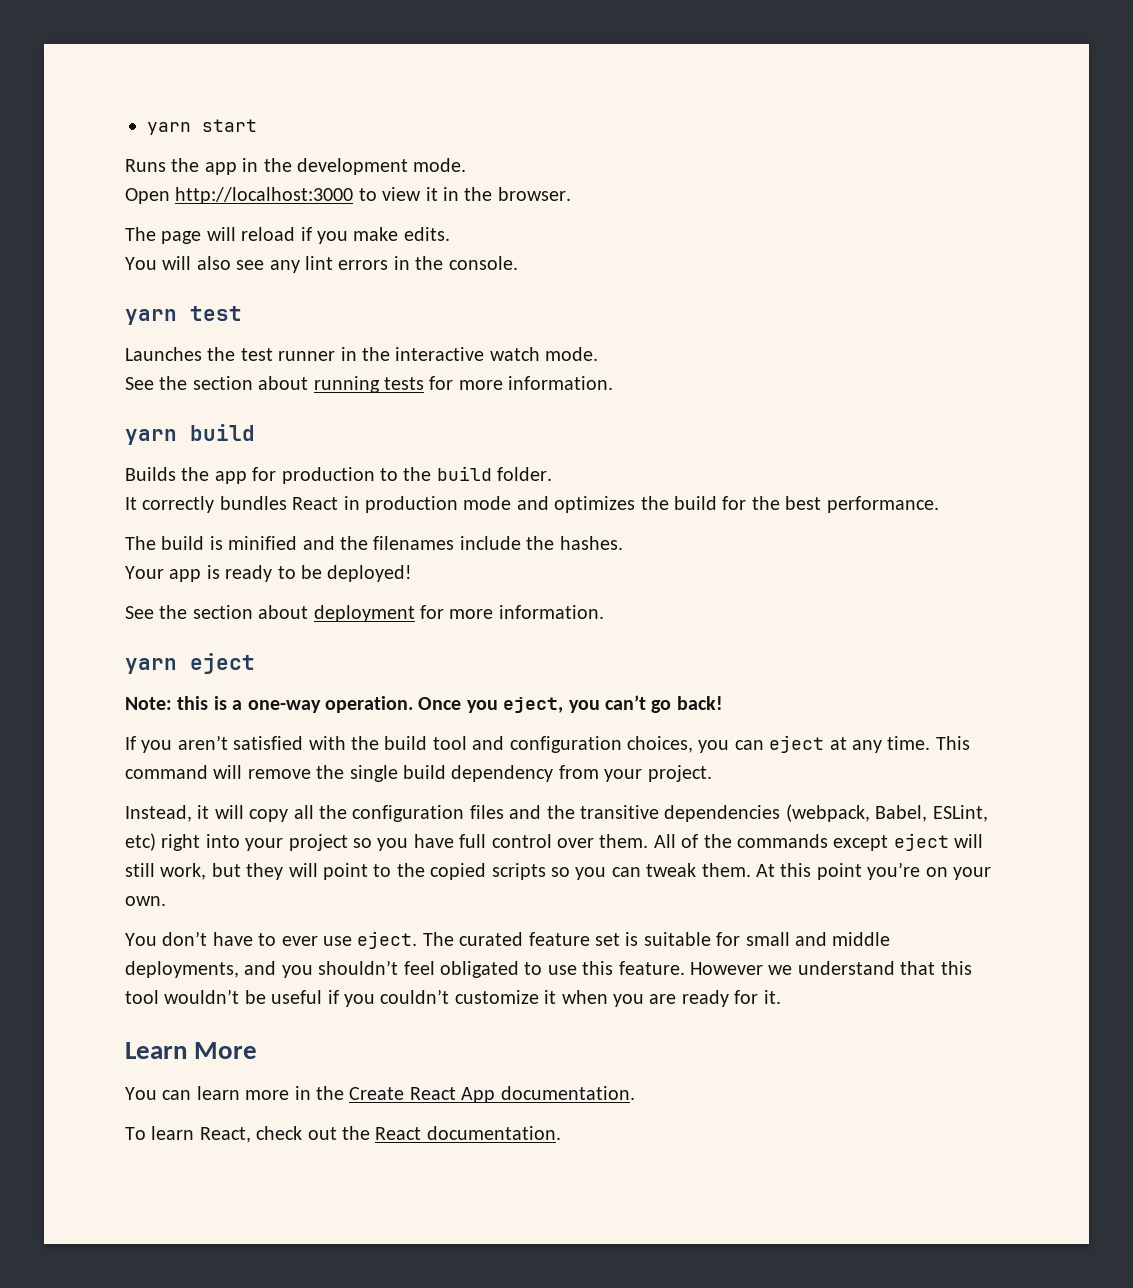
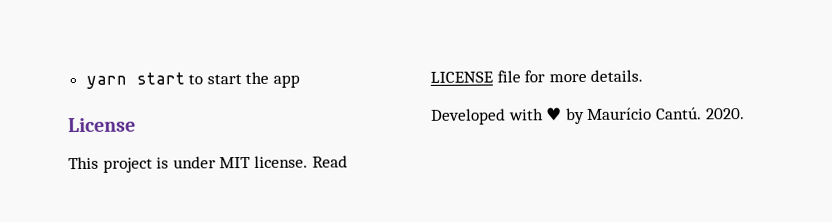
[125,158,467,175] [125,187,571,204] [125,227,450,244] [125,256,518,273] [125,306,242,325] [125,347,599,361] [125,376,614,393] [125,424,255,445] [125,466,553,484] [125,496,939,513] [125,536,623,550] [125,565,413,582] [125,605,604,622] [125,653,255,674] [125,695,723,713] [125,735,970,753] [125,765,712,782] [125,804,988,822] [125,833,984,851] [125,862,991,880] [125,896,166,906] [125,931,891,949] [125,960,972,978] [125,989,781,1007] [125,1042,258,1059] [125,1086,635,1103] [125,1126,561,1143] // Runs the app in the development mode. // Open http://localhost:3000 to view it in the browser. // The page will reload if you make edits. // You will also see any lint errors in the console. // yarn test // Launches the test runner in the interactive watch mode. // See the section about running tests for more information. // yarn build // Builds the app for production to the build folder. // It correctly bundles React in production mode and optimizes the build for the best performance. // The build is minified and the filenames include the hashes. // Your app is ready to be deployed! // See the section about deployment for more information. // yarn eject // Note: this is a one-way operation. Once you eject, you can’t go back! // If you aren’t satisfied with the build tool and configuration choices, you can eject at any time. This command will remove the single build dependency from your project. // Instead, it will copy all the configuration files and the transitive dependencies (webpack, Babel, ESLint, etc) right into your project so you have full control over them. All of the commands except eject will still work, but they will point to the copied scripts so you can tweak them. At this point you’re on your own. // You don’t have to ever use eject. The curated feature set is suitable for small and middle deployments, and you shouldn’t feel obligated to use this feature. However we understand that this tool wouldn’t be useful if you couldn’t customize it when you are ready for it. // Learn More // You can learn more in the Create React App documentation. // To learn React, check out the React documentation. -> [188,71,301,88] [68,117,136,133] [68,155,348,173] [430,69,644,83] [430,107,745,125] to start the app // License // This project is under MIT license. Read LICENSE file for more details. // Developed with ♥ by Maurício Cantú. 2020.

